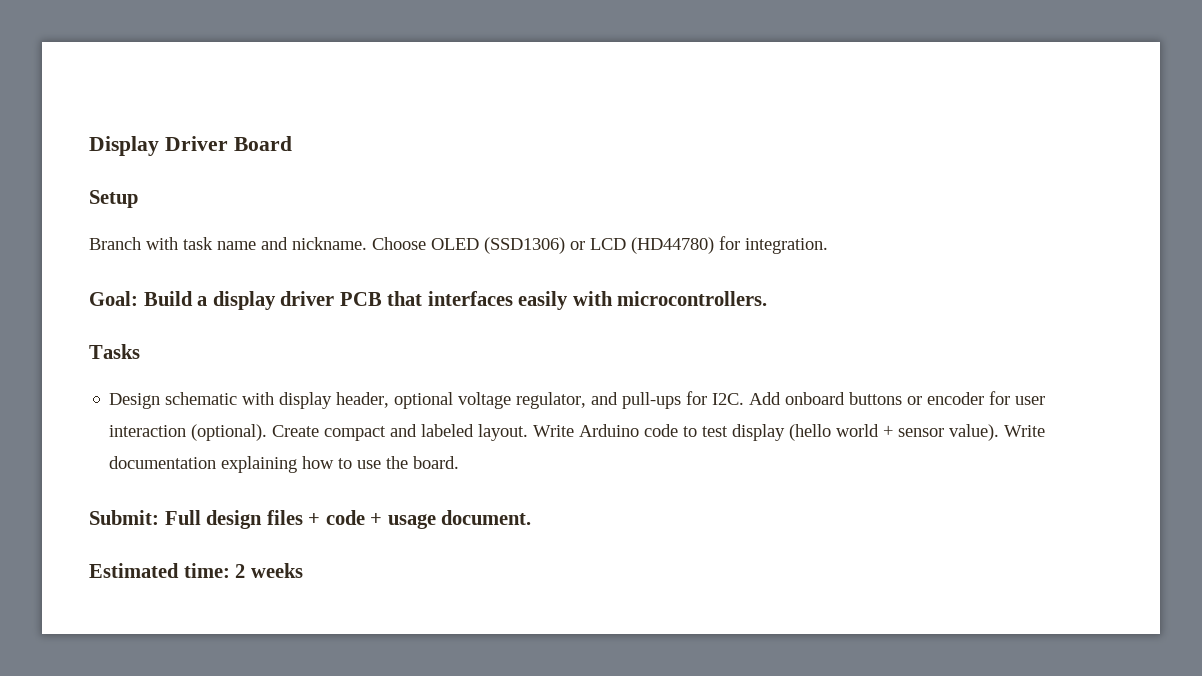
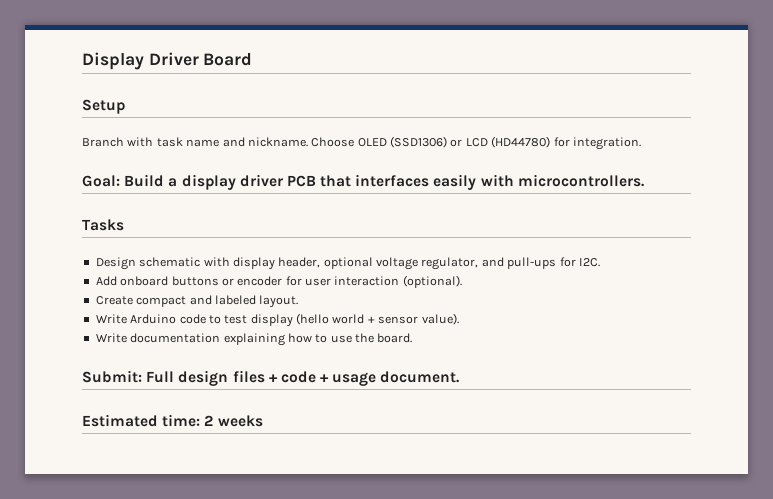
(745, 399) none -> (600, 262) //
(268, 432) none -> (462, 281) //
(529, 432) none -> (299, 301) //
(1000, 432) none -> (459, 319) //

